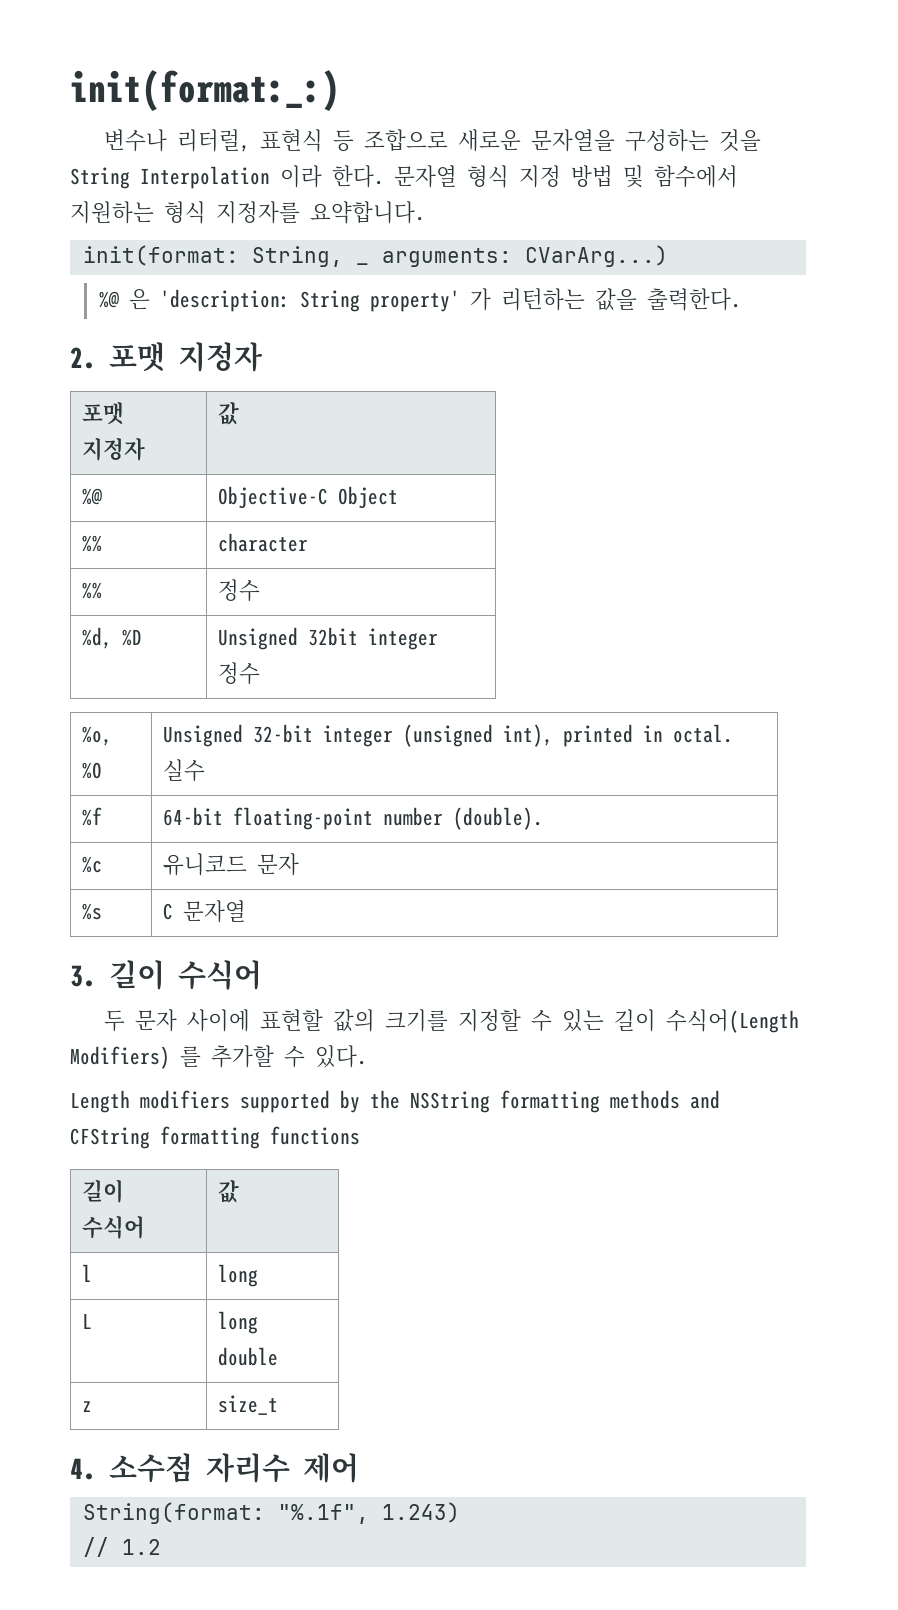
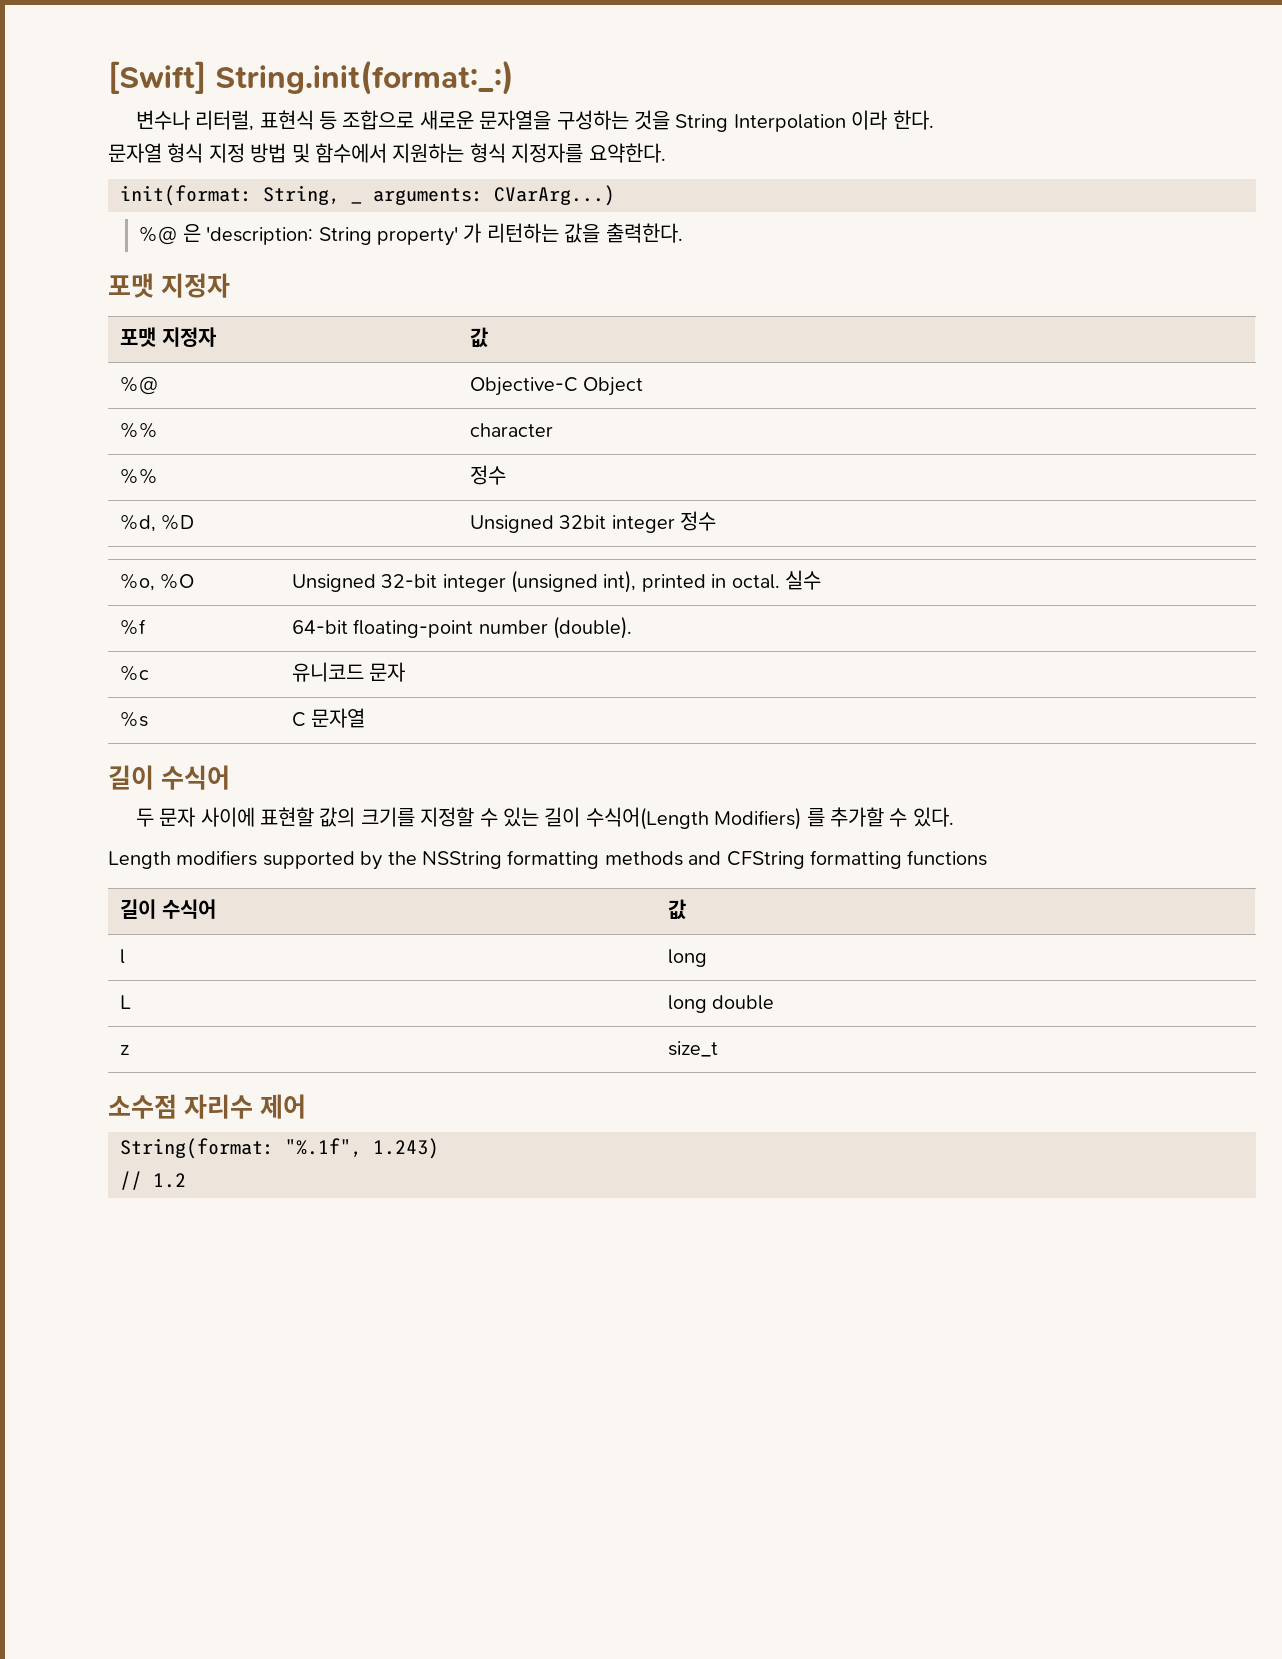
[70,70,340,111] init(format:_:) -> [108,60,514,95] [Swift] String.init(format:_:)
(384, 176) none -> (934, 120) //
[310,201,425,224] 요약합니다. -> [588,143,666,163] 요약한다.
[70,347,96,369] 2. -> (683, 233) none
[70,965,96,987] 3. -> (366, 718) none
[70,1458,96,1480] 4. -> (718, 1049) none

